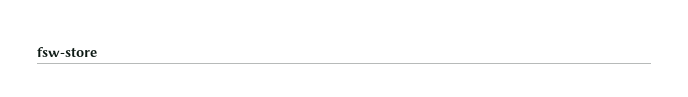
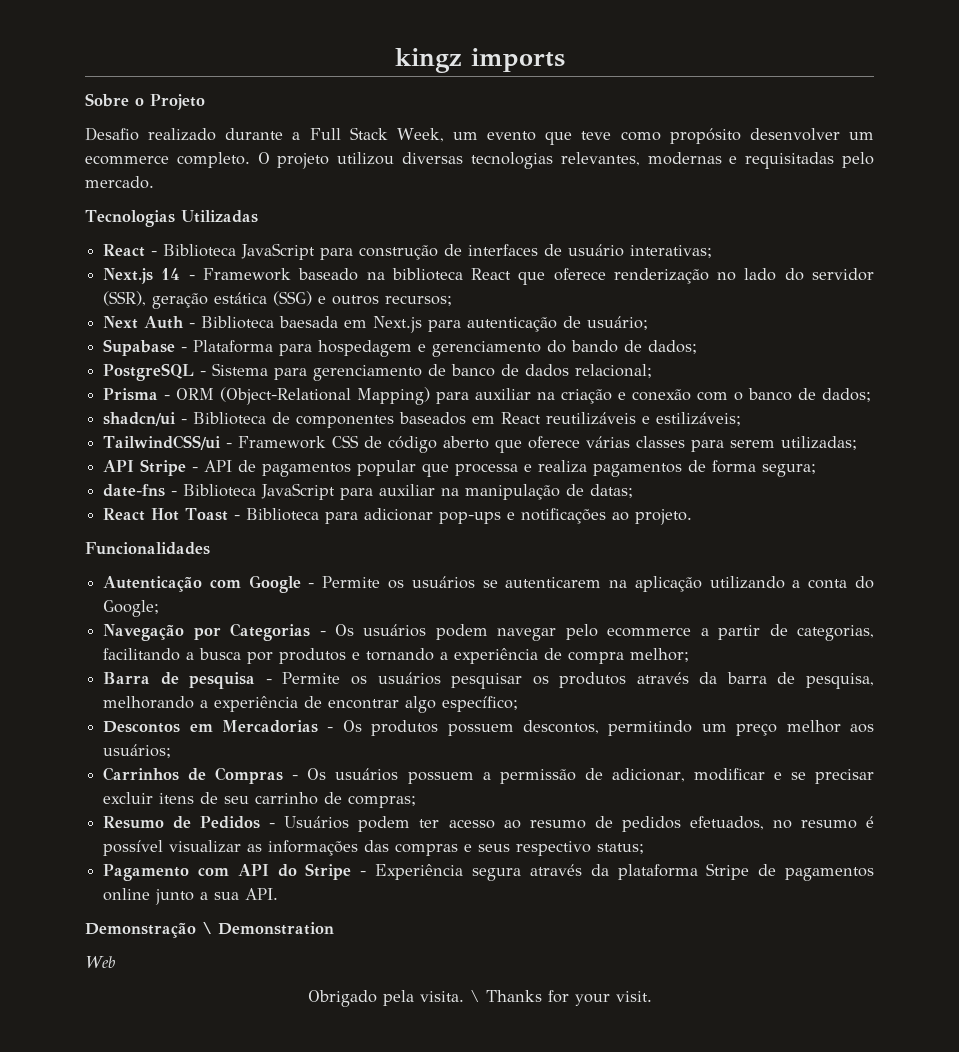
[37,47,97,57] fsw-store -> [394,48,565,73] [85,93,205,110] [85,127,874,145] [85,152,875,169] [85,176,154,189] [85,210,258,227] [103,243,713,260] [103,268,874,285] [103,291,453,309] [103,316,649,333] [103,339,698,357] [103,363,653,381] [103,387,872,405] [103,412,742,428] [103,435,858,453] [103,459,817,477] [103,483,634,500] [103,508,693,525] [85,542,210,555] [103,575,874,593] [103,600,160,617] [103,623,875,641] [103,648,690,664] [103,672,875,689] [103,696,519,713] [103,720,875,736] [103,744,172,758] [103,767,875,784] [103,792,417,808] [103,816,874,832] [103,840,645,856] [103,863,875,881] [103,888,279,905] [85,922,334,938] [85,956,115,968] [307,990,652,1007] kingz imports // Sobre o Projeto // Desafio realizado durante a Full Stack Week, um evento que teve como propósito desenvolver um ecommerce completo. O projeto utilizou diversas tecnologias relevantes, modernas e requisitadas pelo mercado. // Tecnologias Utilizadas // React - Biblioteca JavaScript para construção de interfaces de usuário interativas; // Next.js 14 - Framework baseado na biblioteca React que oferece renderização no lado do servidor (SSR), geração estática (SSG) e outros recursos; // Next Auth - Biblioteca baesada em Next.js para autenticação de usuário; // Supabase - Plataforma para hospedagem e gerenciamento do bando de dados; // PostgreSQL - Sistema para gerenciamento de banco de dados relacional; // Prisma - ORM (Object-Relational Mapping) para auxiliar na criação e conexão com o banco de dados; // shadcn/ui - Biblioteca de componentes baseados em React reutilizáveis e estilizáveis; // TailwindCSS/ui - Framework CSS de código aberto que oferece várias classes para serem utilizadas; // API Stripe - API de pagamentos popular que processa e realiza pagamentos de forma segura; // date-fns - Biblioteca JavaScript para auxiliar na manipulação de datas; // React Hot Toast - Biblioteca para adicionar pop-ups e notificações ao projeto. // Funcionalidades // Autenticação com Google - Permite os usuários se autenticarem na aplicação utilizando a conta do Google; // Navegação por Categorias - Os usuários podem navegar pelo ecommerce a partir de categorias, facilitando a busca por produtos e tornando a experiência de compra melhor; // Barra de pesquisa - Permite os usuários pesquisar os produtos através da barra de pesquisa, melhorando a experiência de encontrar algo específico; // Descontos em Mercadorias - Os produtos possuem descontos, permitindo um preço melhor aos usuários; // Carrinhos de Compras - Os usuários possuem a permissão de adicionar, modificar e se precisar excluir itens de seu carrinho de compras; // Resumo de Pedidos - Usuários podem ter acesso ao resumo de pedidos efetuados, no resumo é possível visualizar as informações das compras e seus respectivo status; // Pagamento com API do Stripe - Experiência segura através da plataforma Stripe de pagamentos online junto a sua API. // Demonstração \ Demonstration // Web // Obrigado pela visita. \ Thanks for your visit.

